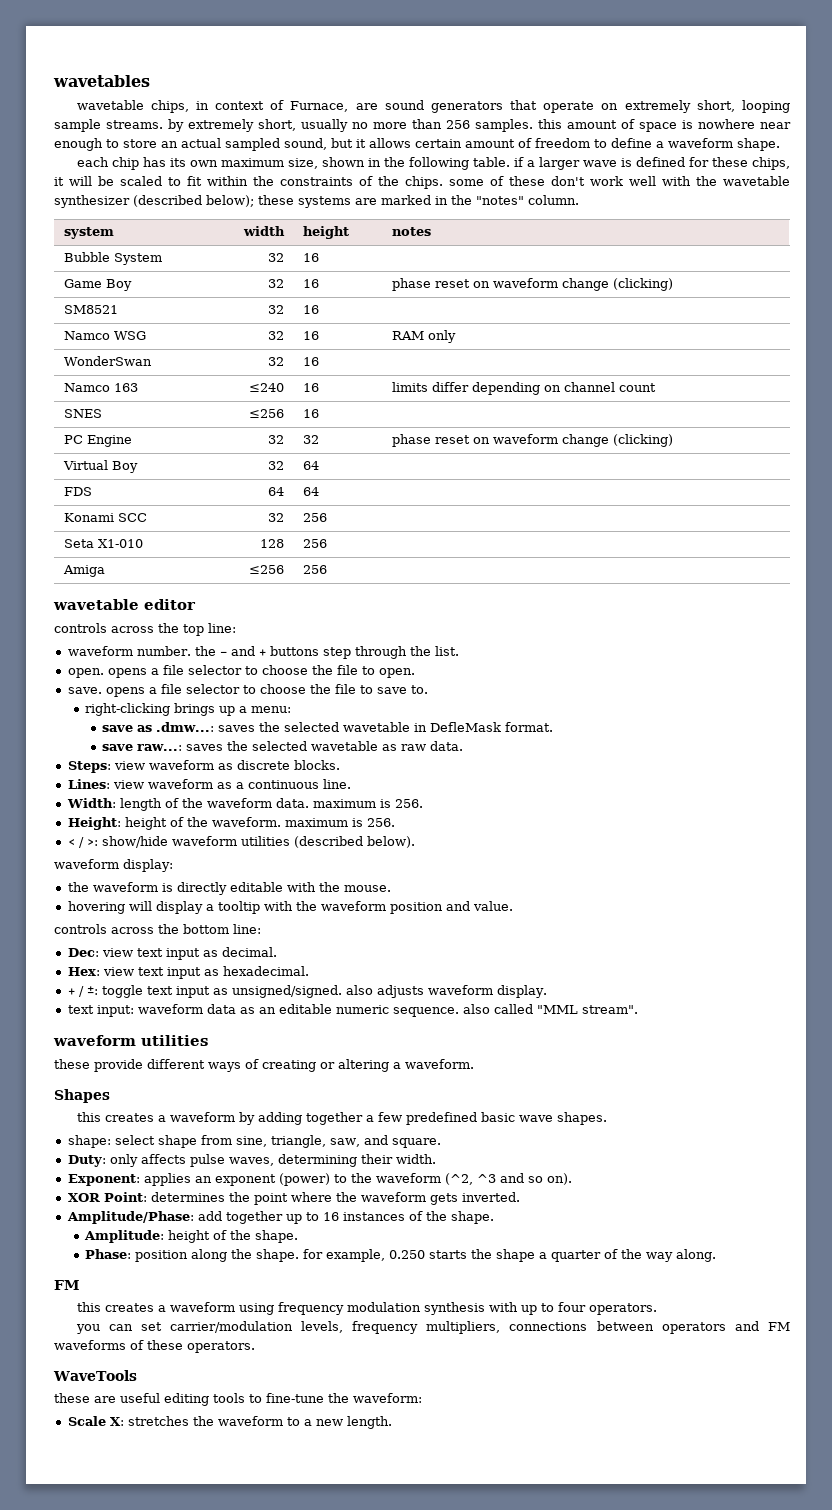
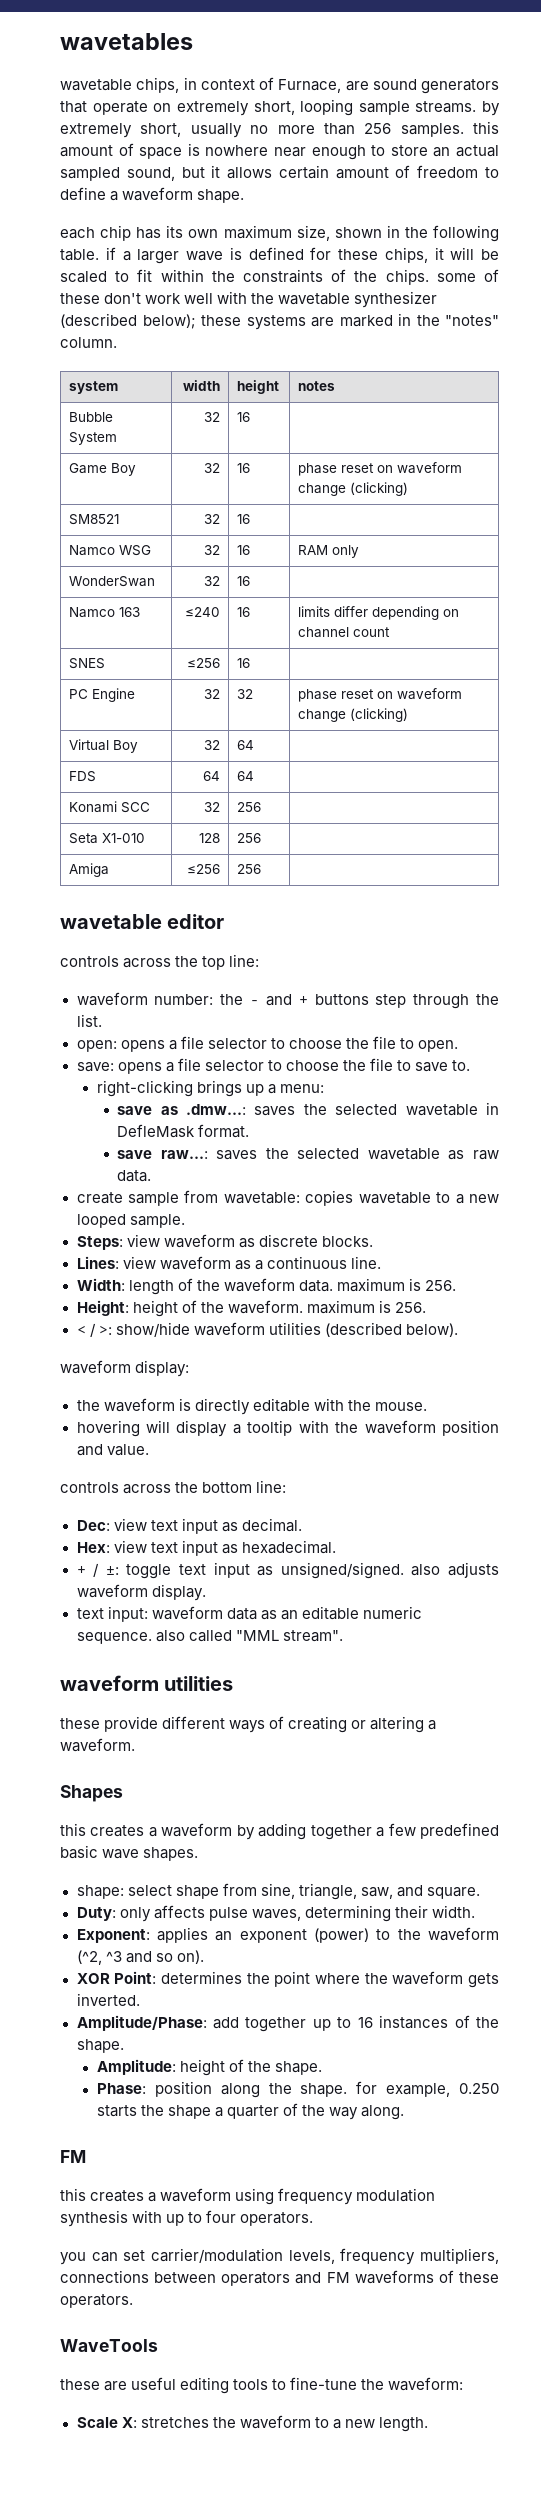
[136,646,191,656] number. -> [154,994,214,1005] number:
[67,668,104,678] open. -> [76,1040,117,1052] open:
[67,687,102,694] save. -> [76,1062,114,1072] save:
(463, 746) none -> [76,1190,499,1206] [76,1214,185,1228] // create sample from wavetable: copies wavetable to a new looped sample.

